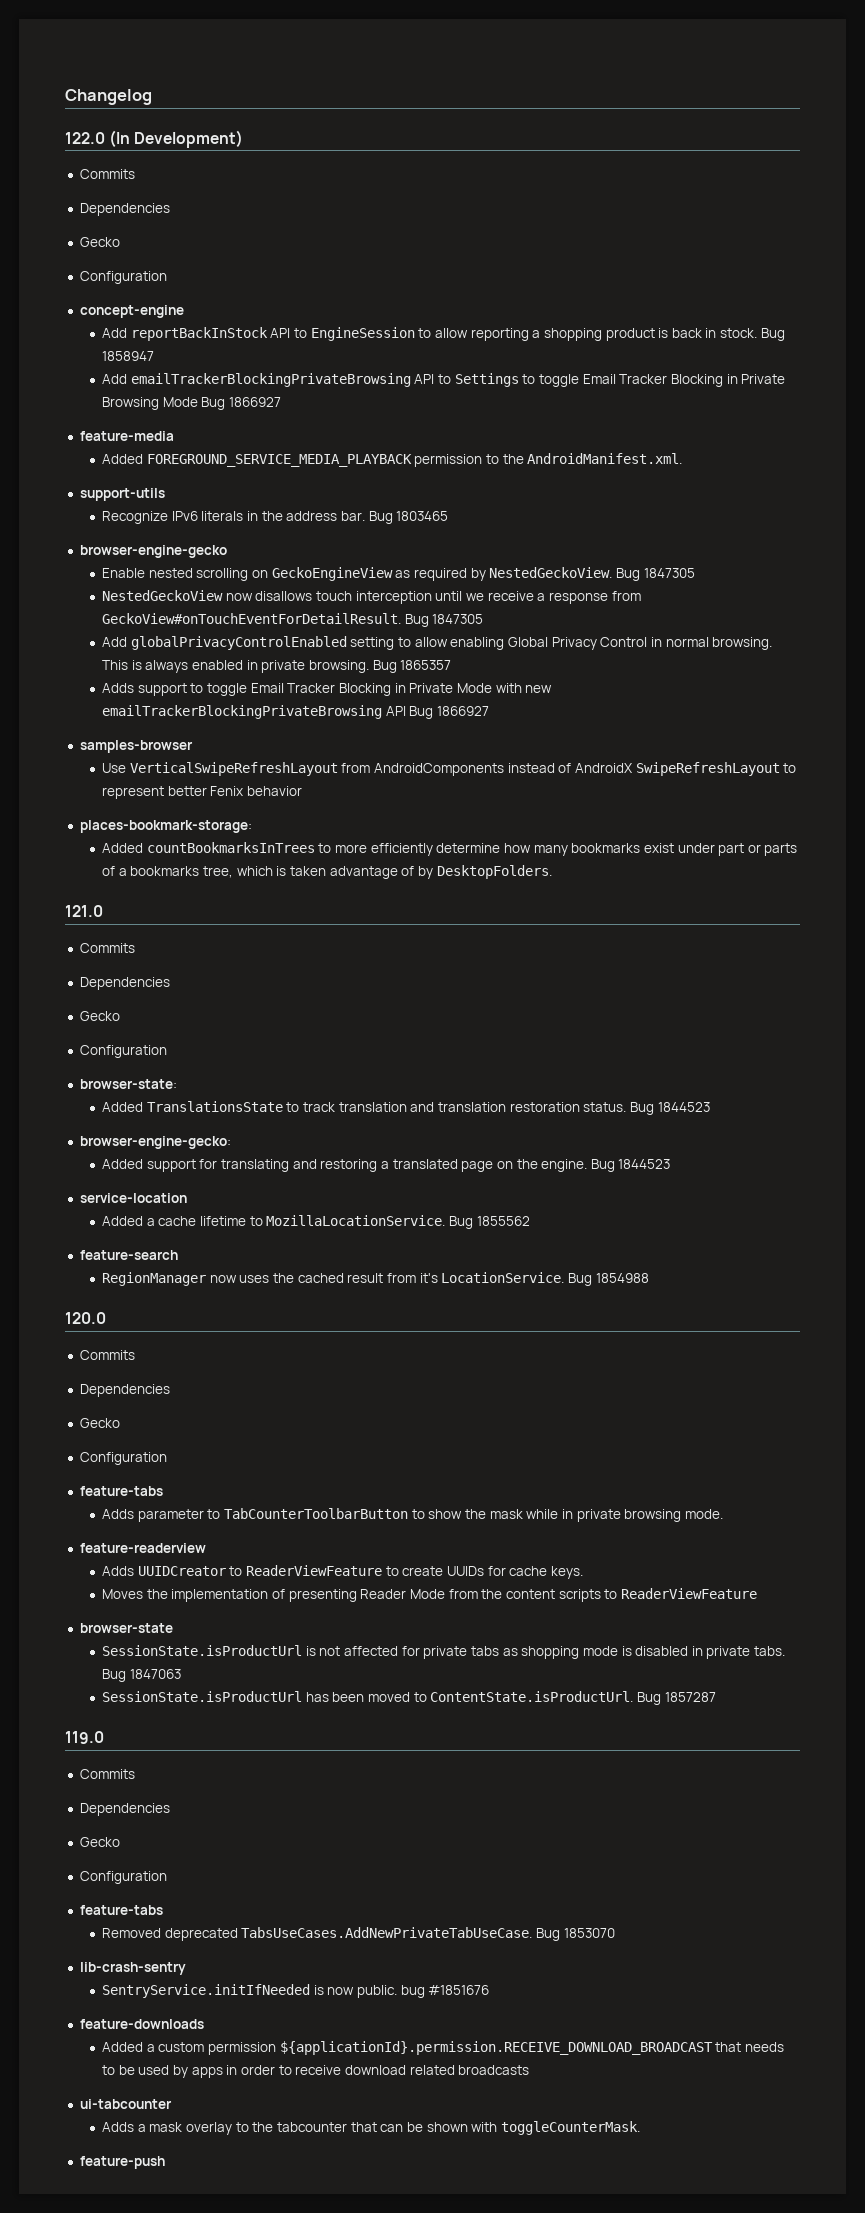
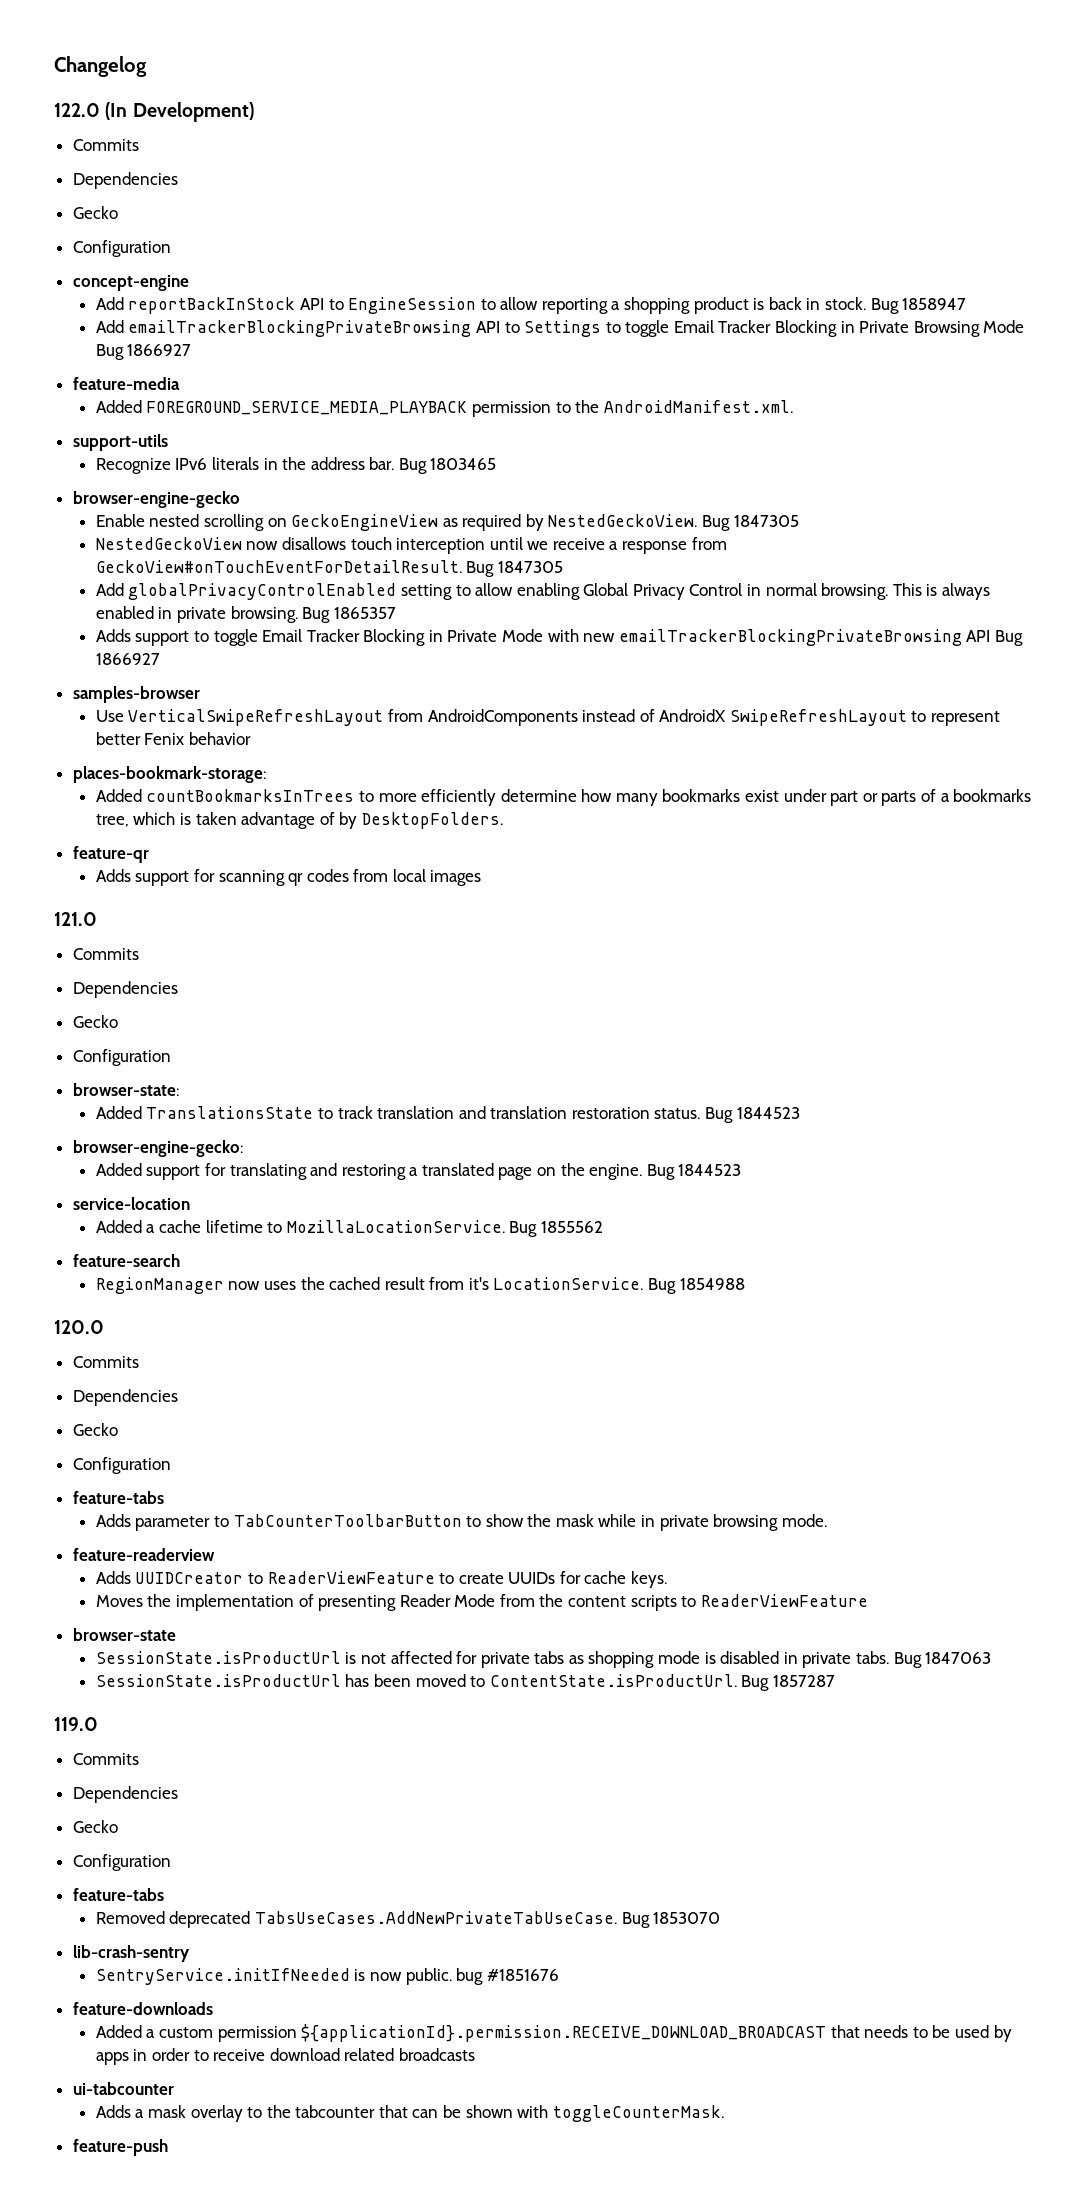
(552, 872) none -> [72,846,149,863] [95,869,482,886] // feature-qr // Adds support for scanning qr codes from local images

